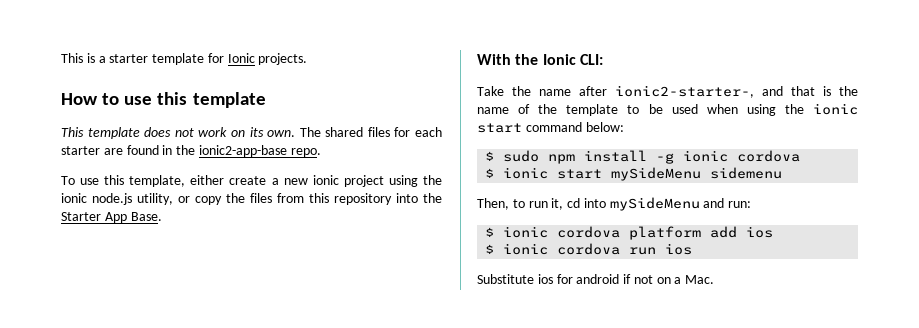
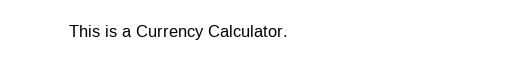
[109,53,308,65] [61,92,266,108] [61,127,442,139] [61,145,321,157] [61,175,442,187] [61,193,442,205] [61,212,162,223] [477,54,603,65] [477,85,858,98] [477,103,858,116] [477,122,624,133] [485,150,801,164] [485,167,783,181] [477,197,752,211] [485,226,774,240] [485,243,693,255] [477,274,715,284] starter template for Ionic projects. // How to use this template // This template does not work on its own. The shared files for each starter are found in the ionic2-app-base repo. // To use this template, either create a new ionic project using the ionic node.js utility, or copy the files from this repository into the Starter App Base. // With the Ionic CLI: // Take the name after ionic2-starter-, and that is the name of the template to be used when using the ionic start command below: // $ sudo npm install -g ionic cordova // $ ionic start mySideMenu sidemenu // Then, to run it, cd into mySideMenu and run: // $ ionic cordova platform add ios // $ ionic cordova run ios // Substitute ios for android if not on a Mac. -> [136,25,288,40] Currency Calculator.

